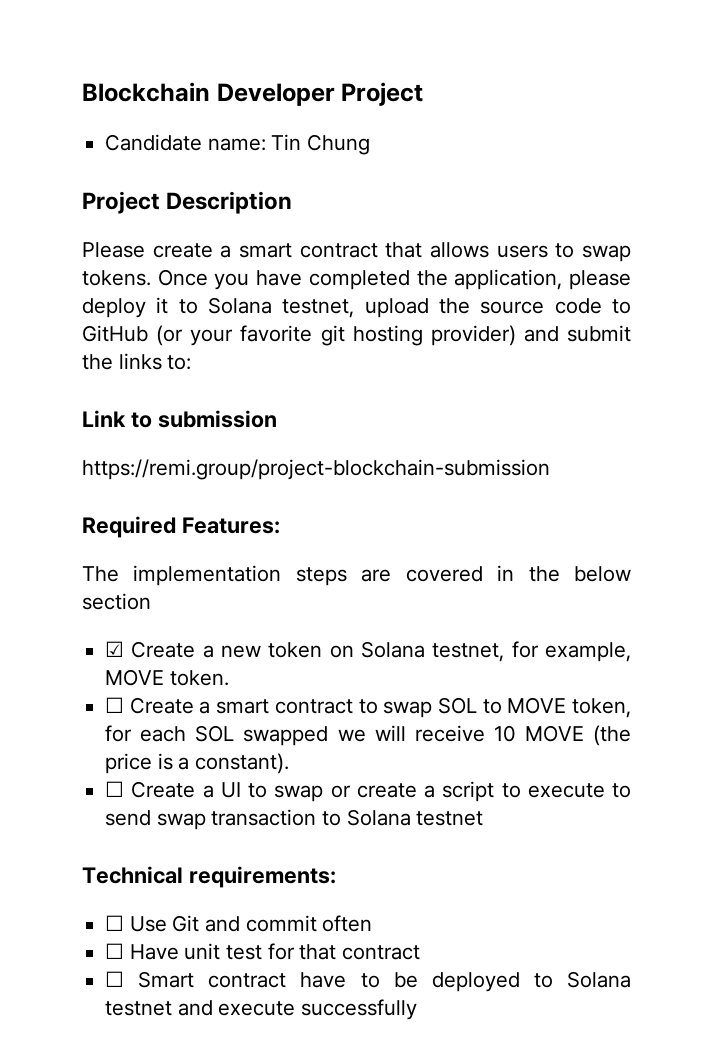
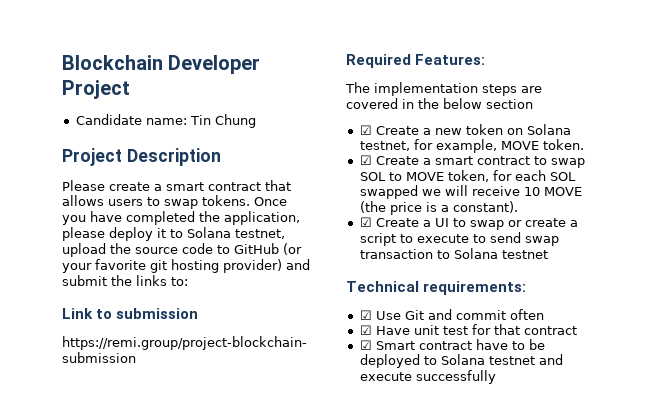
[105,697,125,713] ☐ -> [359,155,372,165] ☑
[105,781,125,797] ☐ -> [359,217,372,227] ☑
[105,915,125,931] ☐ -> [359,310,372,320] ☑
[105,943,125,959] ☐ -> [359,325,372,335] ☑
[105,971,125,987] ☐ -> [359,340,372,350] ☑

